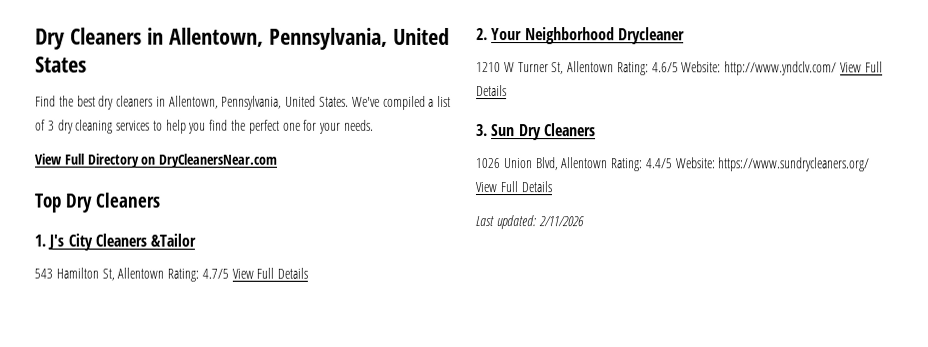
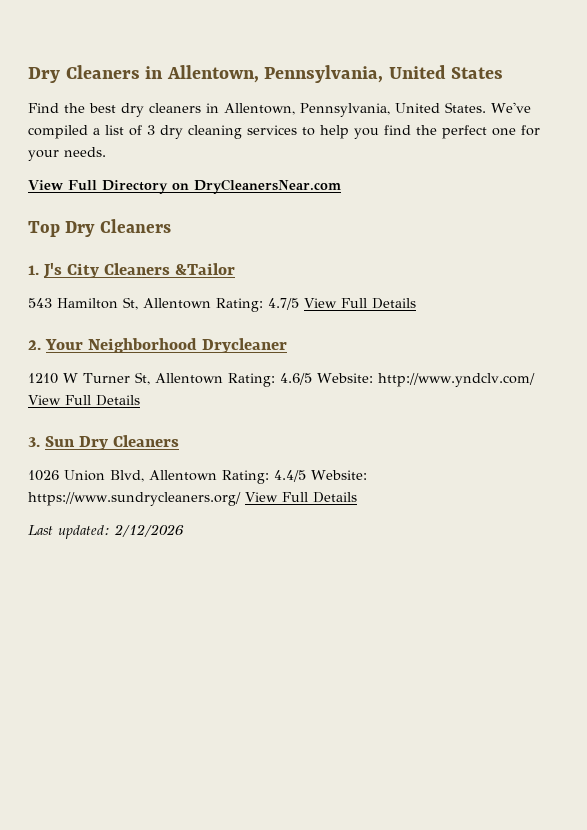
[537,216,584,227] 2/11/2026 -> [114,524,184,537] 2/12/2026

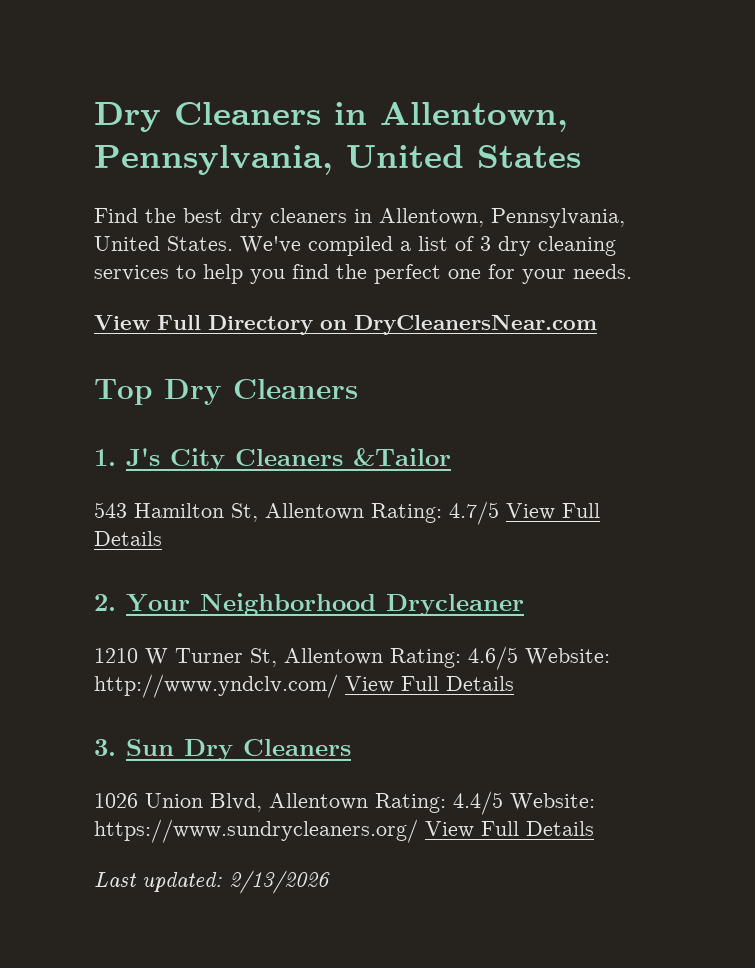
[114,524,184,537] 2/12/2026 -> [229,870,330,894] 2/13/2026

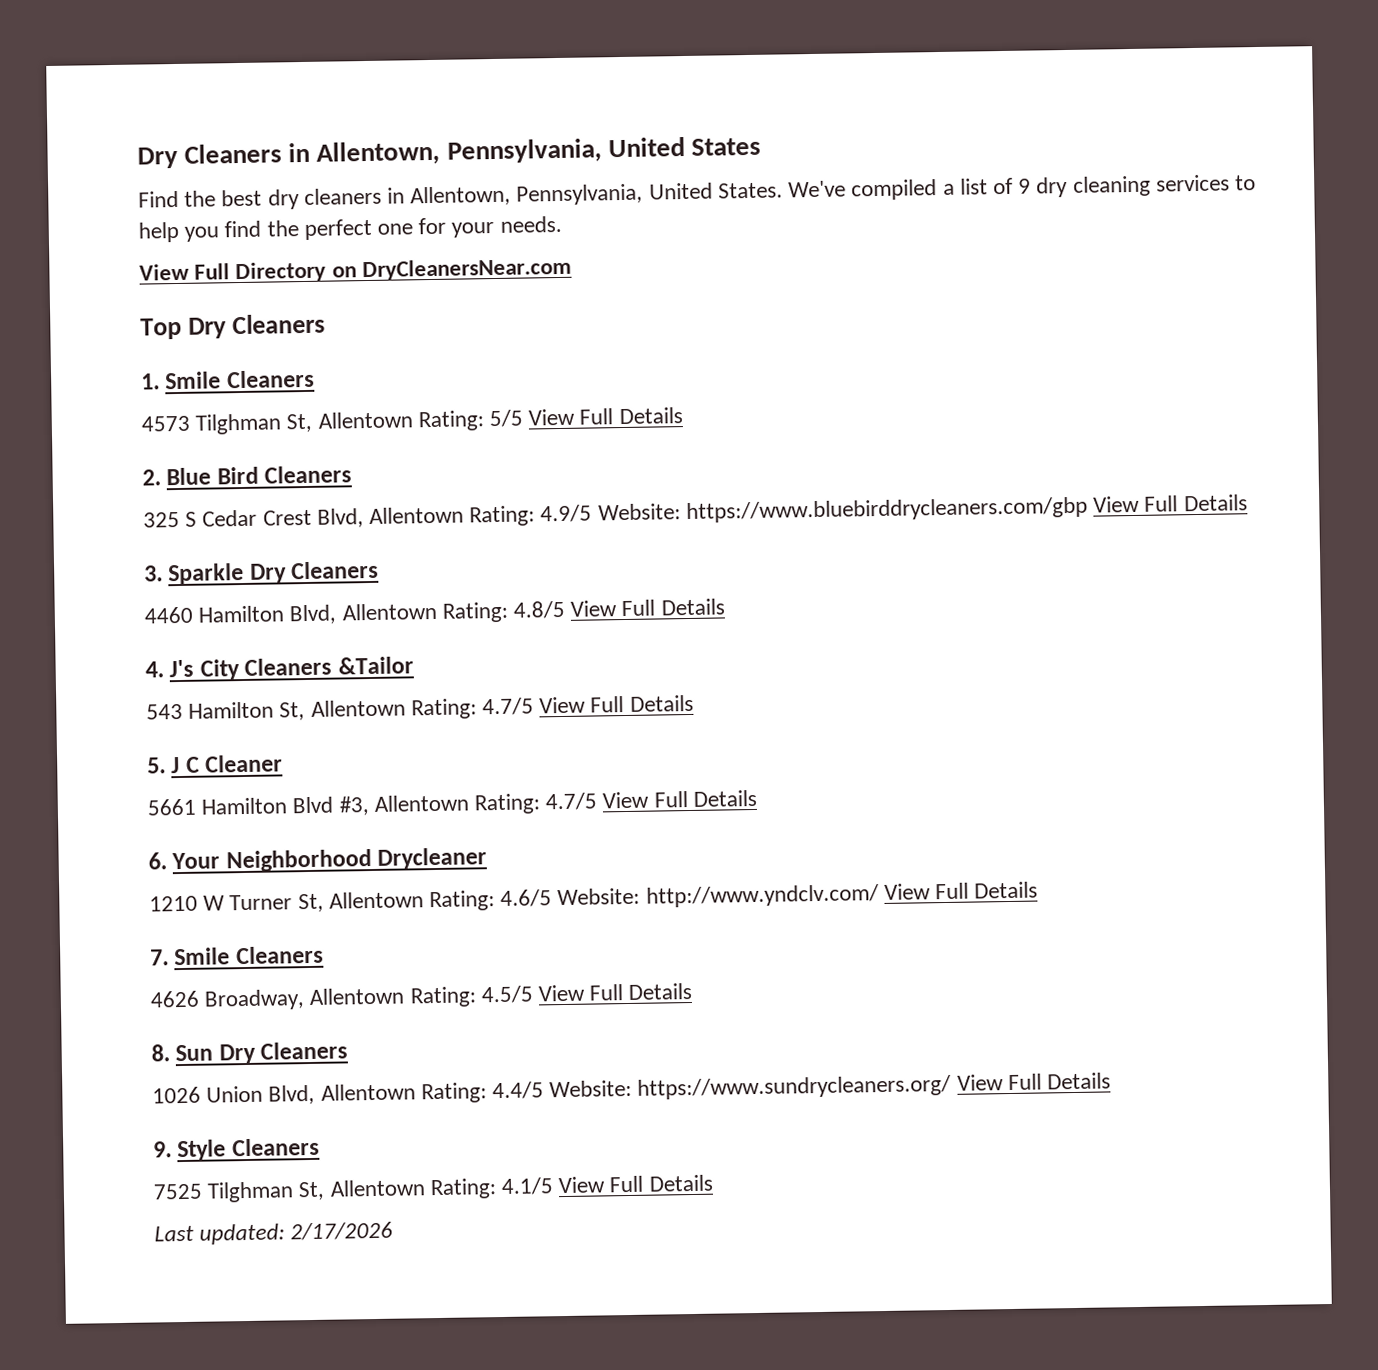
[480,236,491,251] 3 -> [1018,178,1032,194] 9
(116, 457) none -> [165,369,315,390] [141,407,683,435] [142,465,353,486] [143,494,1248,528] [144,560,380,586] [144,598,725,625] [145,661,164,678] Smile Cleaners // 4573 Tilghman St, Allentown Rating: 5/5 View Full Details // 2. Blue Bird Cleaners // 325 S Cedar Crest Blvd, Allentown Rating: 4.9/5 Website: https://www.bluebirddrycleaners.com/gbp View Full Details // 3. Sparkle Dry Cleaners // 4460 Hamilton Blvd, Allentown Rating: 4.8/5 View Full Details // 4.
[94,594,116,611] 2. -> [147,754,284,774] [147,789,757,816] [148,852,167,870] 5. J C Cleaner // 5661 Hamilton Blvd #3, Allentown Rating: 4.7/5 View Full Details // 6.
[94,739,116,756] 3. -> [150,945,324,966] [150,982,693,1011] [151,1044,170,1062] 7. Smile Cleaners // 4626 Broadway, Allentown Rating: 4.5/5 View Full Details // 8.
(594, 828) none -> [153,1137,320,1162] [153,1174,713,1203] // 9. Style Cleaners // 7525 Tilghman St, Allentown Rating: 4.1/5 View Full Details
[229,870,330,894] 2/13/2026 -> [290,1221,394,1241] 2/17/2026

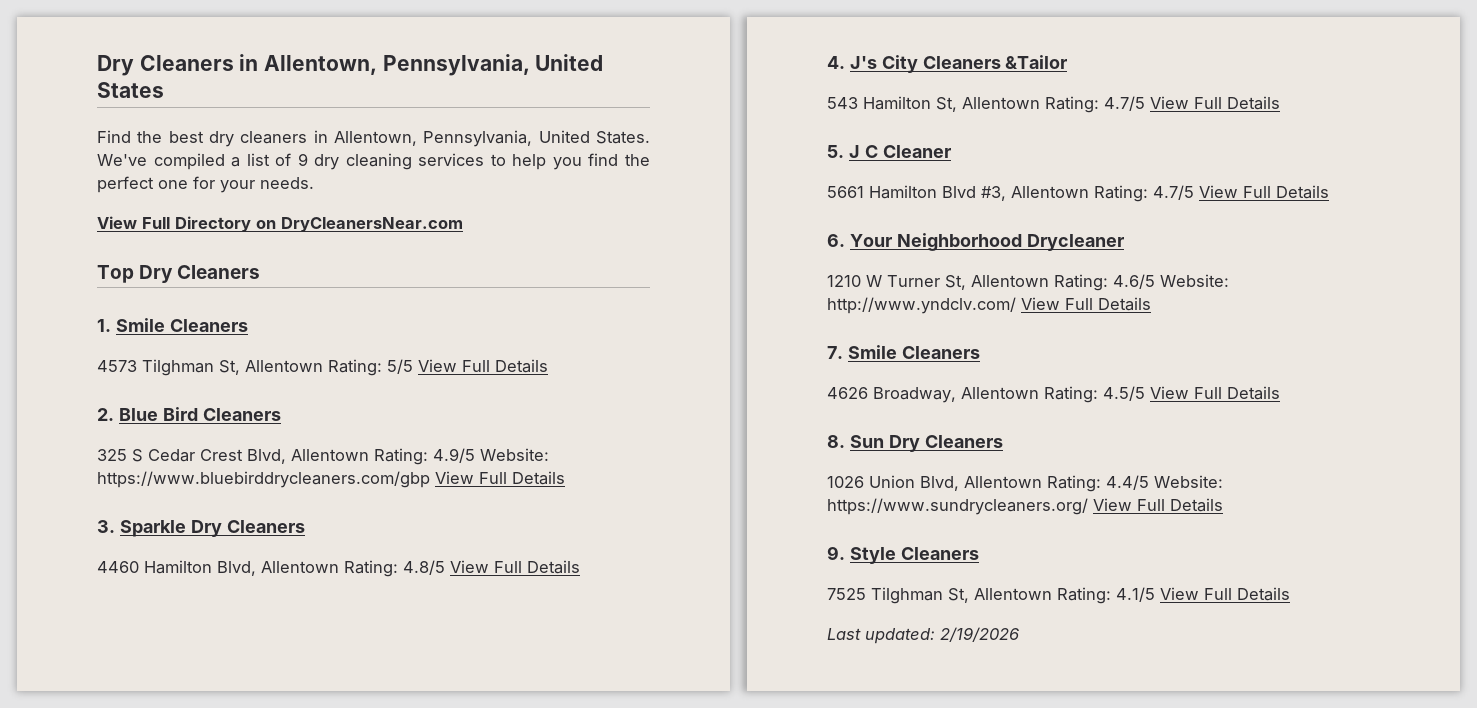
[290,1221,394,1241] 2/17/2026 -> [940,627,1019,642] 2/19/2026

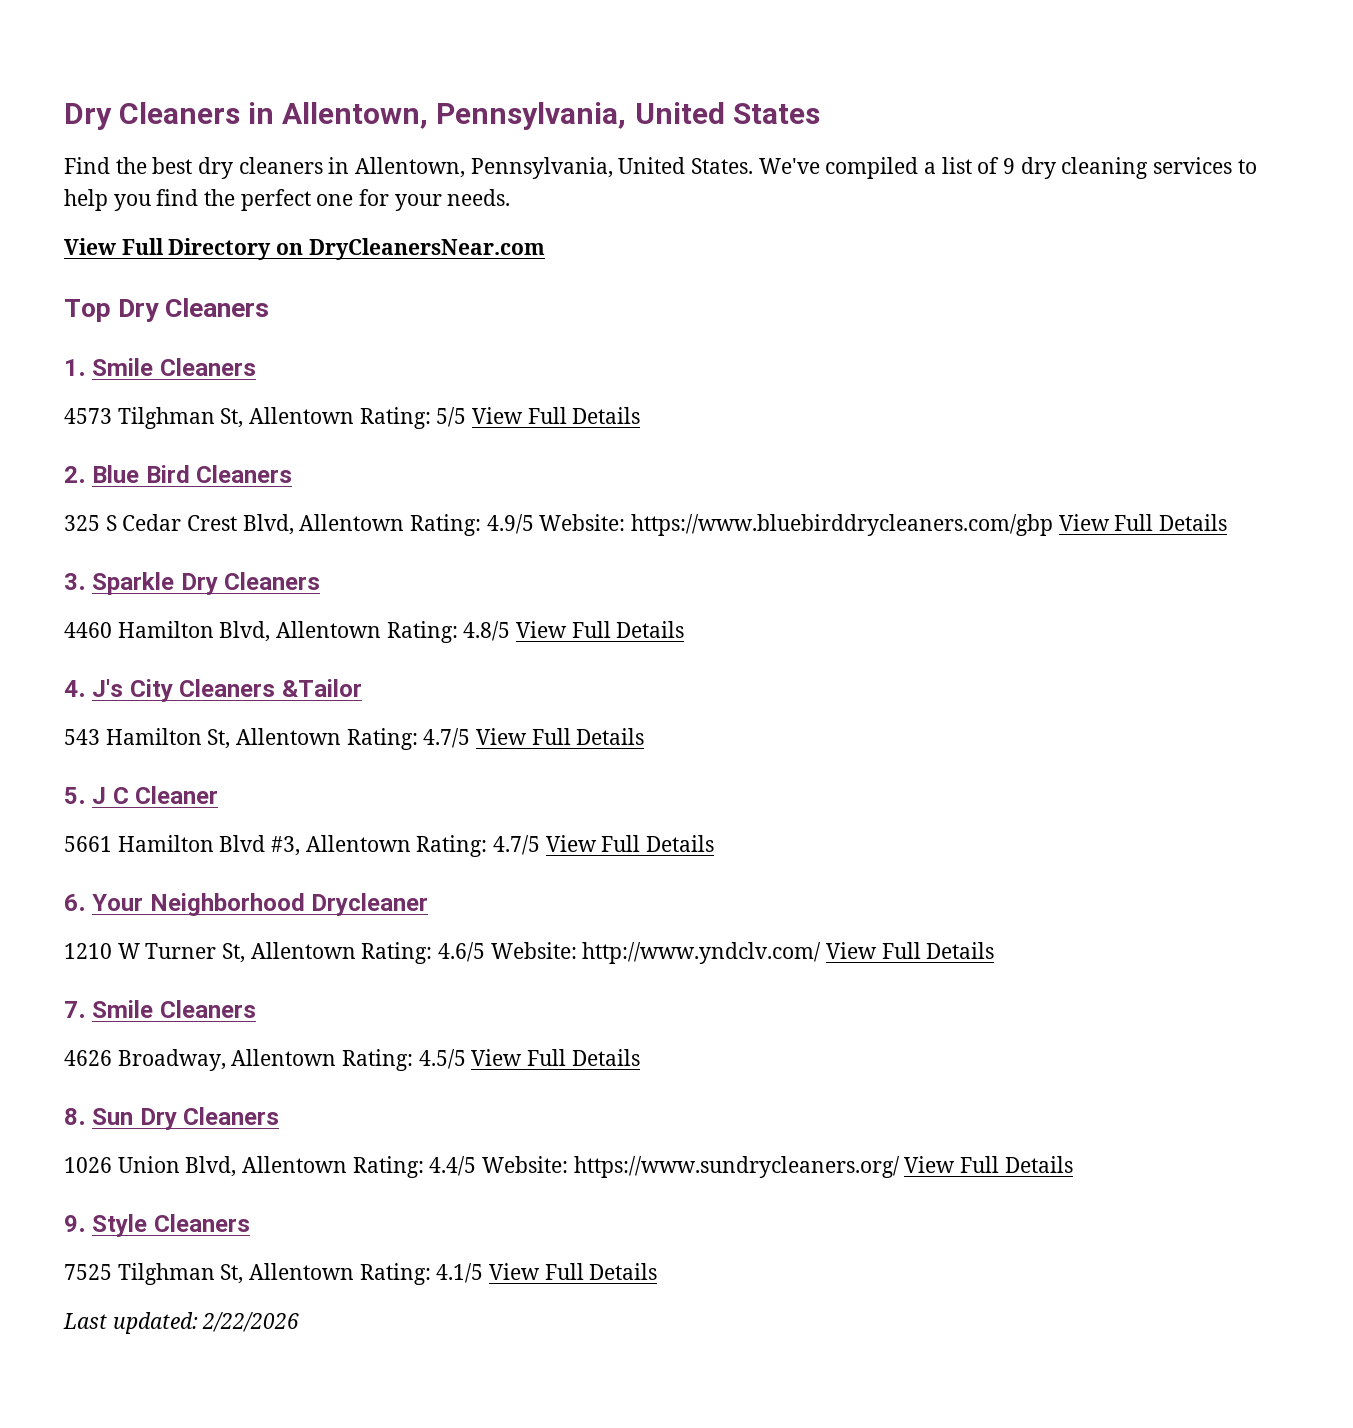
[940,627,1019,642] 2/19/2026 -> [202,1312,300,1332] 2/22/2026

